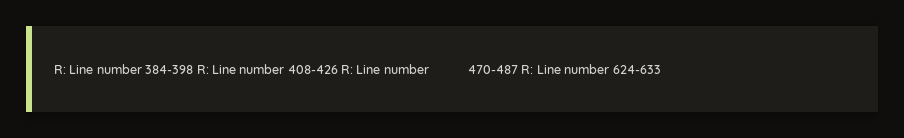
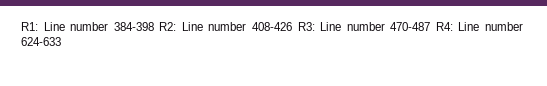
[54,65,66,74] R: -> [21,22,38,31] R1:
[196,65,209,74] R: -> [159,22,177,31] R2:
[341,65,353,74] R: -> [297,22,315,31] R3:
[521,65,534,74] R: -> [435,22,453,31] R4:

